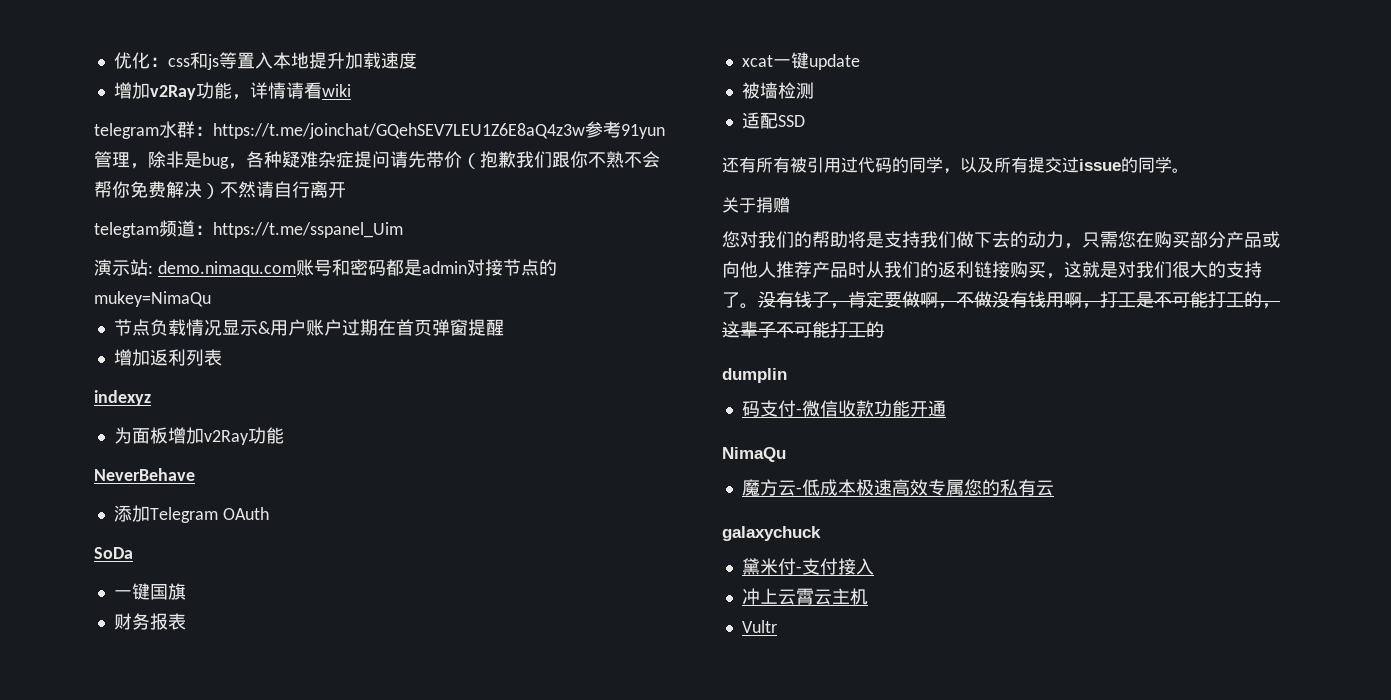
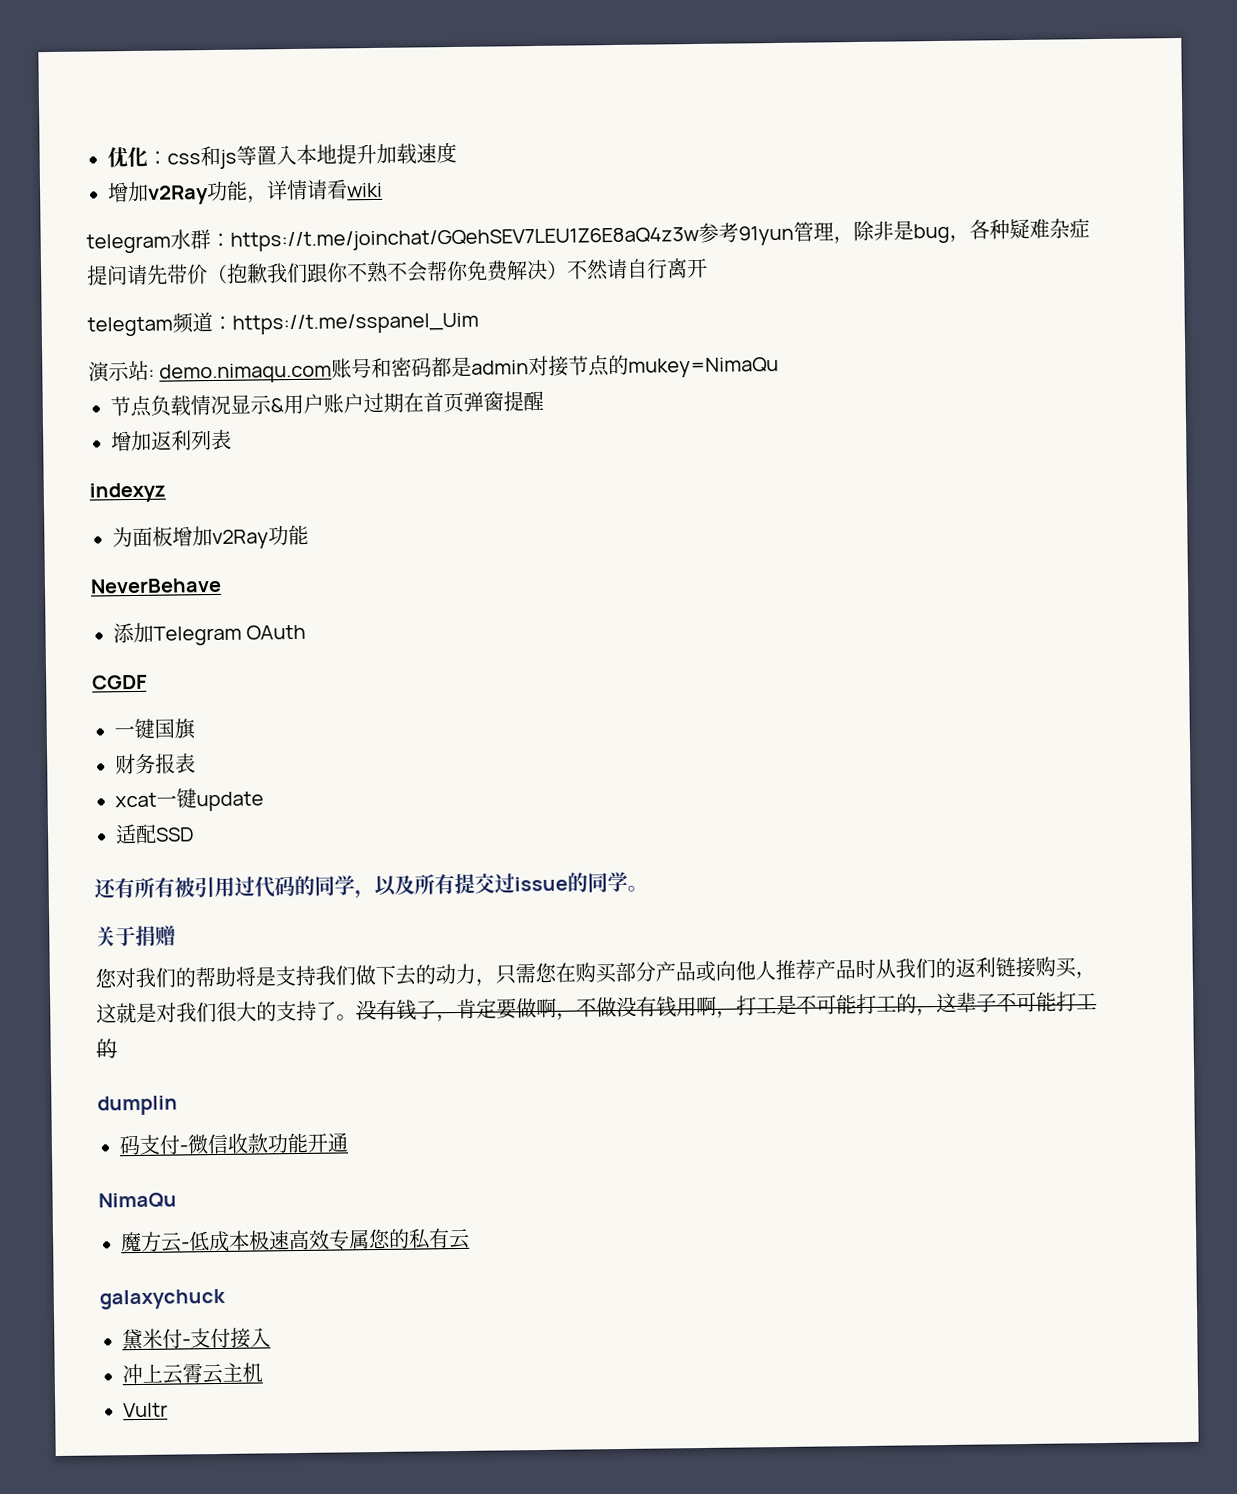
[94,547,133,559] SoDa -> [92,674,148,690] CGDF
[741,82,814,99] // 被墙检测 -> (264, 801) none

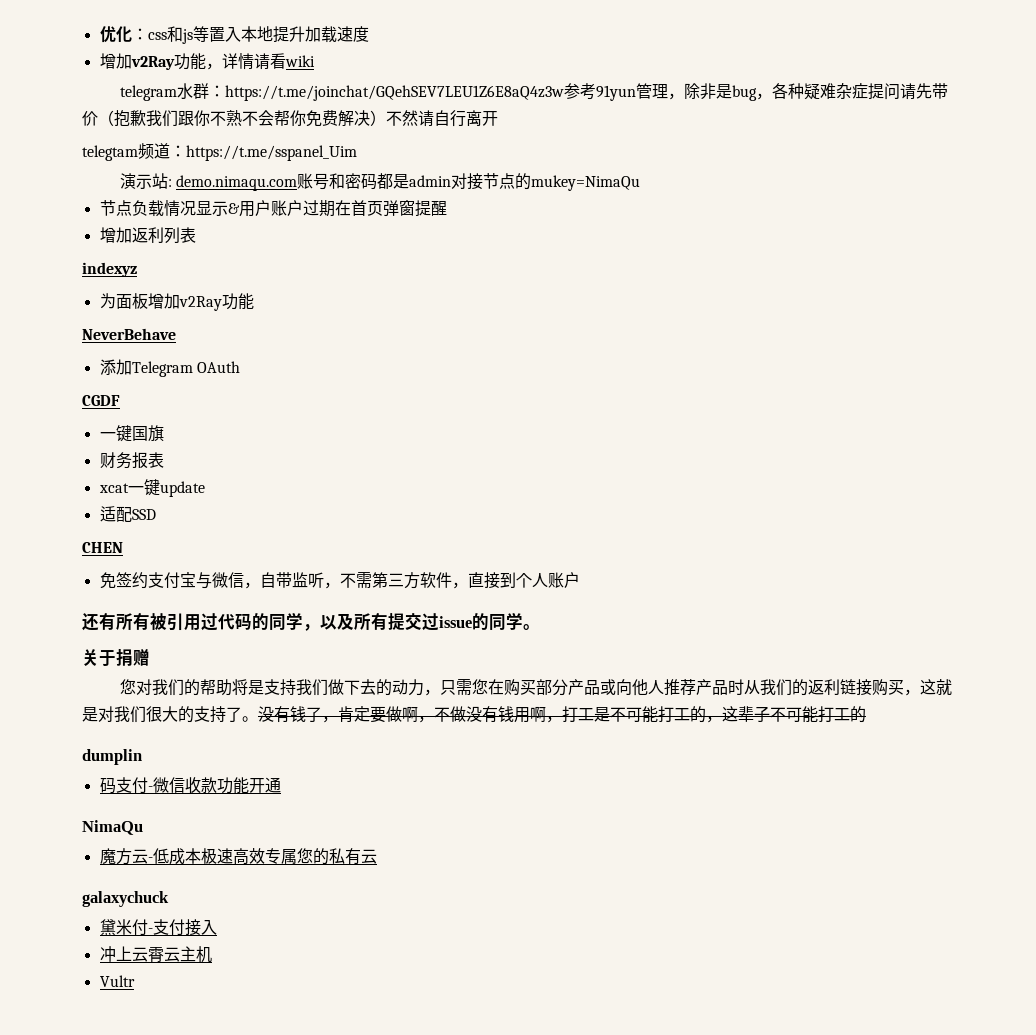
(194, 834) none -> [82,542,123,553] [99,572,580,589] // CHEN // 免签约支付宝与微信，自带监听，不需第三方软件，直接到个人账户

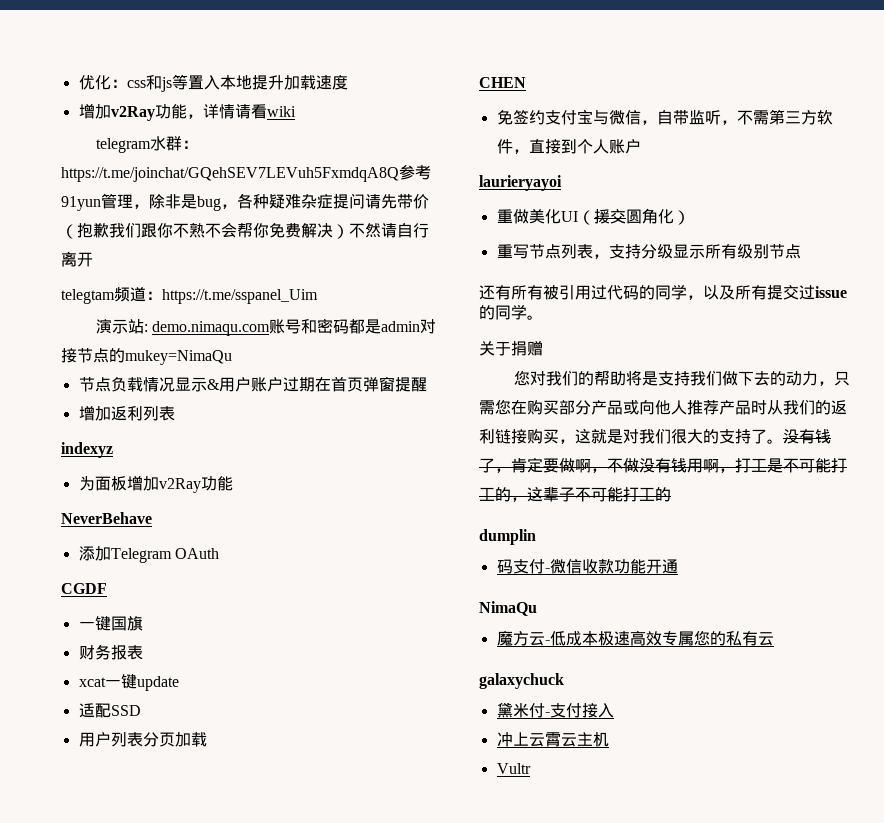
[225,85,565,101] https://t.me/joinchat/GQehSEV7LEU1Z6E8aQ4z3w -> [61,167,399,182] https://t.me/joinchat/GQehSEV7LEVuh5FxmdqA8Q
(156, 514) none -> [78,732,207,747] // 用户列表分页加载
(580, 580) none -> [479,175,562,191] [496,208,690,225] [496,244,801,259] // laurieryayoi // 重做美化UI（援交圆角化） // 重写节点列表，支持分级显示所有级别节点

